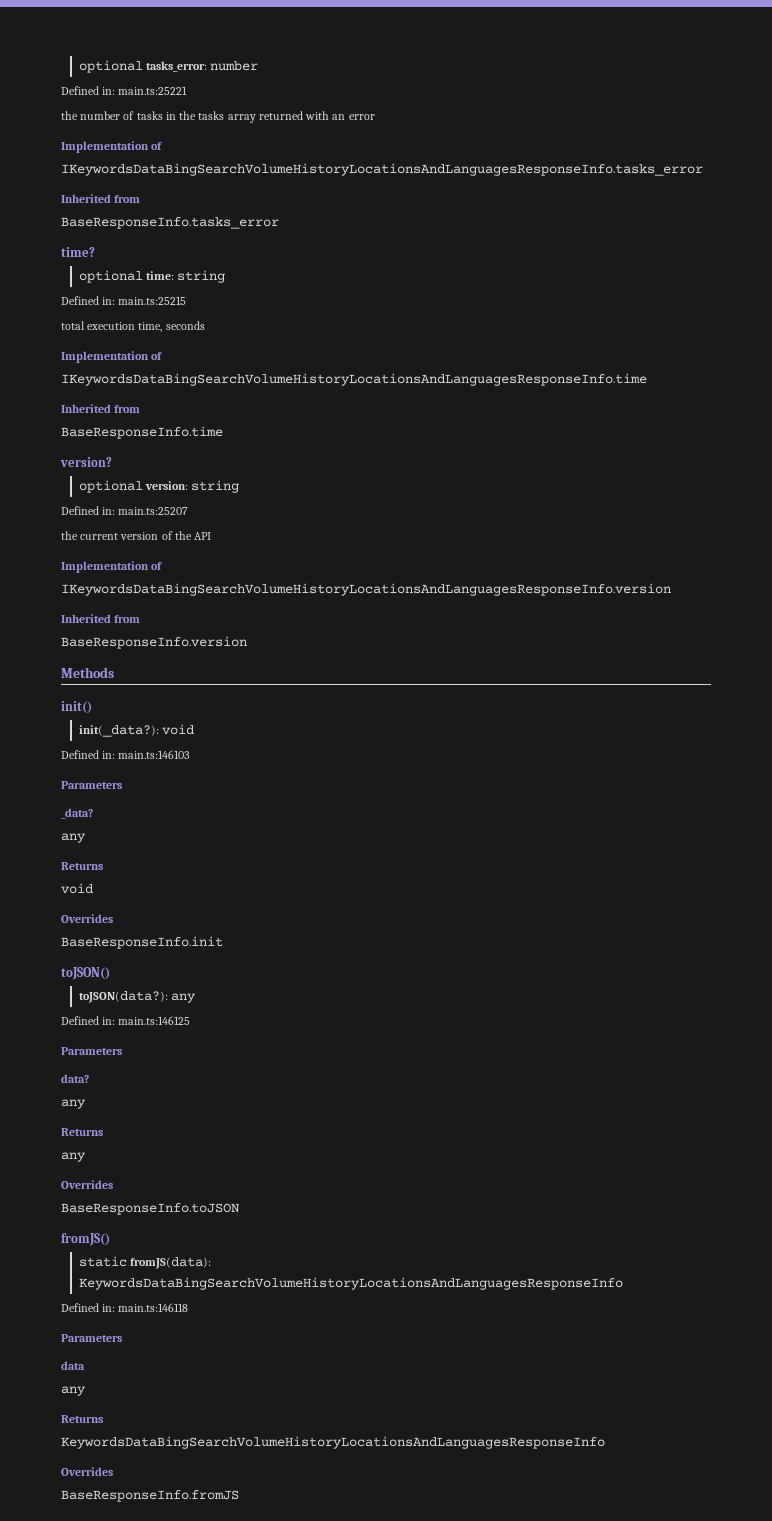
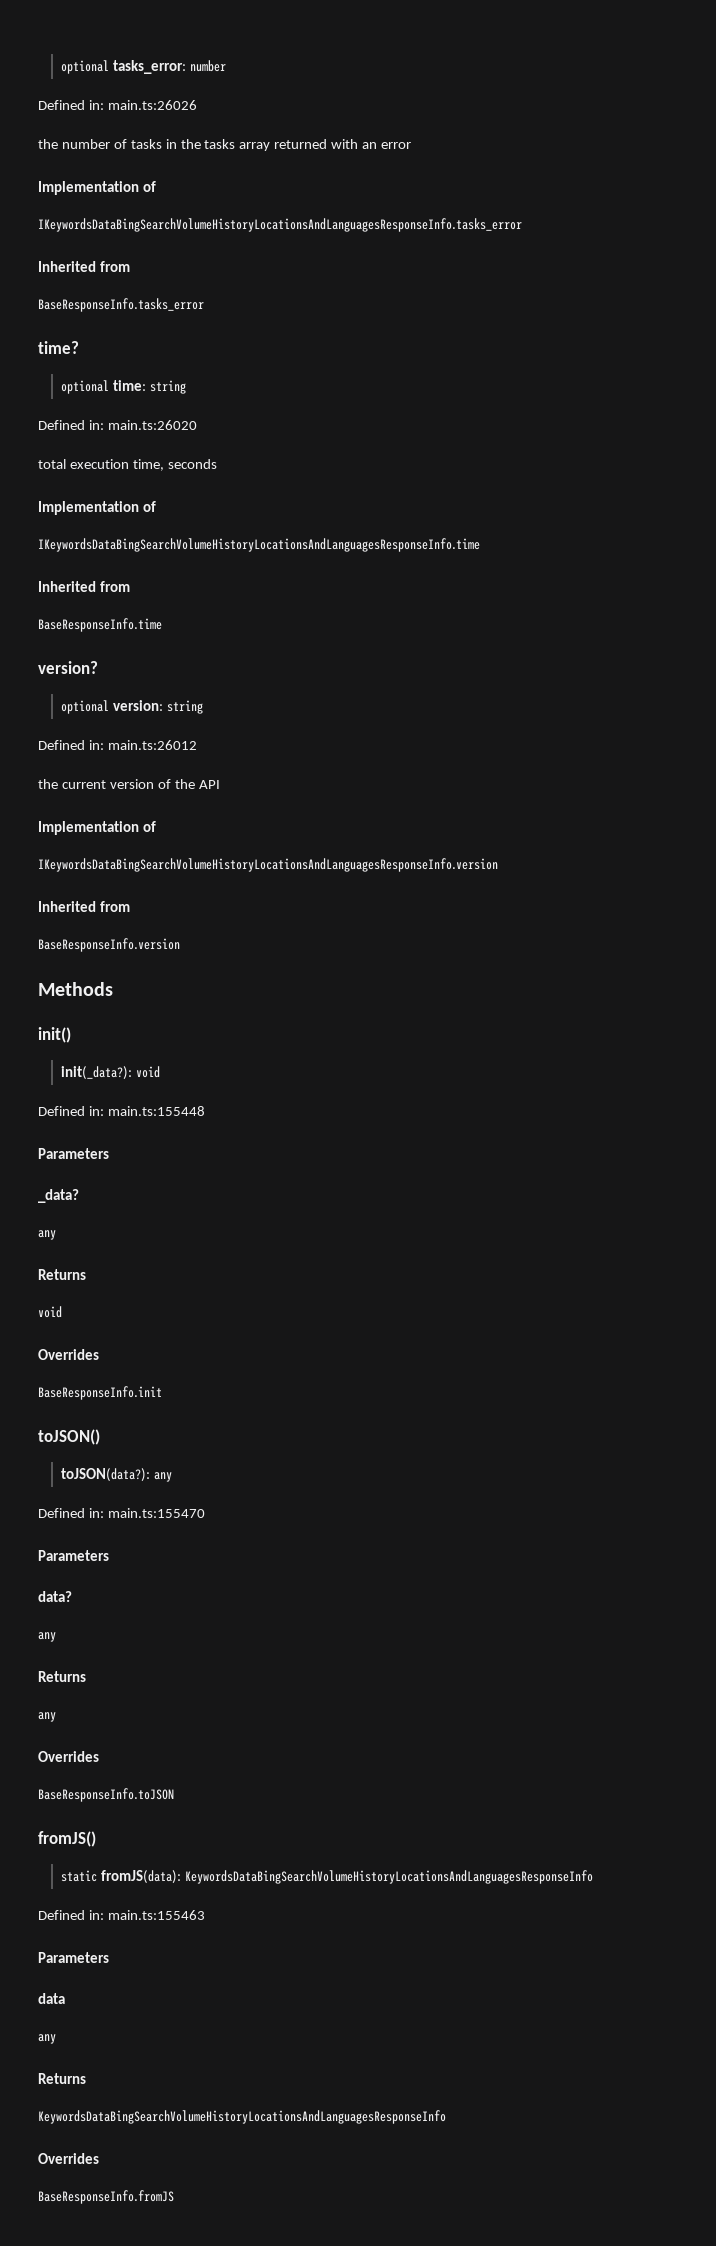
[118,86,188,95] main.ts:25221 -> [107,100,197,110] main.ts:26026
[118,296,187,305] main.ts:25215 -> [107,420,197,430] main.ts:26020
[118,507,189,515] main.ts:25207 -> [107,740,197,750] main.ts:26012
[118,750,191,759] main.ts:146103 -> [107,1106,205,1116] main.ts:155448
[118,1016,191,1025] main.ts:146125 -> [107,1508,205,1518] main.ts:155470
[118,1303,189,1312] main.ts:146118 -> [107,1910,205,1920] main.ts:155463

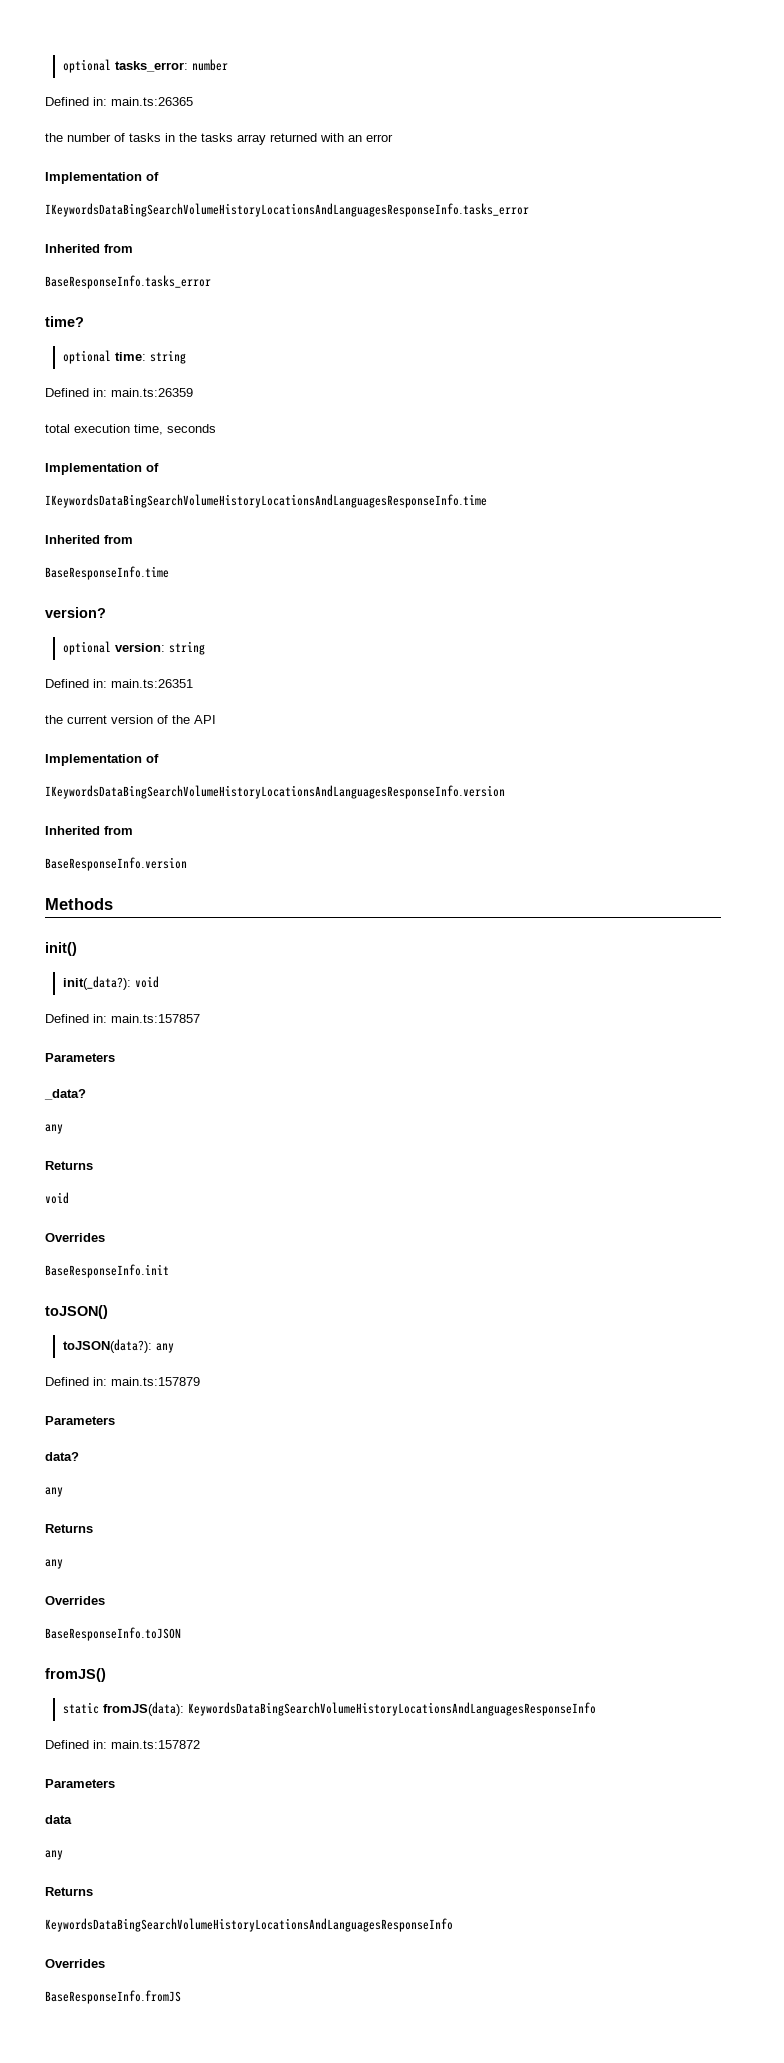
[107,100,197,110] main.ts:26026 -> [111,97,193,106] main.ts:26365
[107,420,197,430] main.ts:26020 -> [111,388,193,397] main.ts:26359
[107,740,197,750] main.ts:26012 -> [111,679,193,688] main.ts:26351
[107,1106,205,1116] main.ts:155448 -> [111,1014,200,1023] main.ts:157857
[107,1508,205,1518] main.ts:155470 -> [111,1377,200,1386] main.ts:157879
[107,1910,205,1920] main.ts:155463 -> [111,1740,200,1749] main.ts:157872

